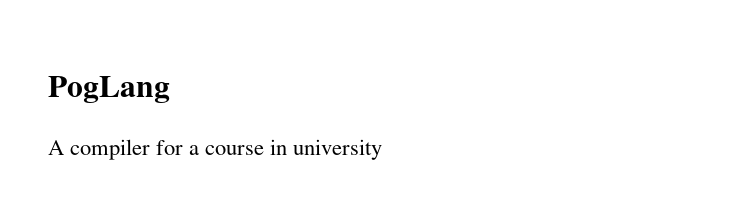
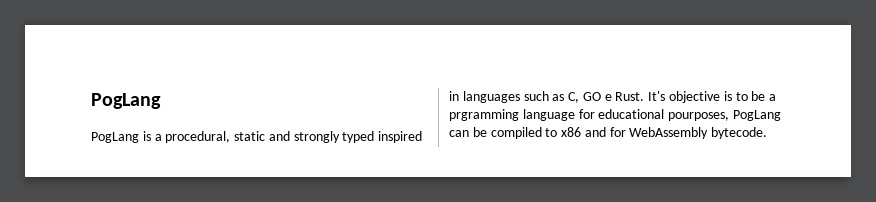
[48,139,383,160] A compiler for a course in university -> [91,131,423,143] [449,91,777,103] [449,109,781,121] [449,127,768,139] PogLang is a procedural, static and strongly typed inspired in languages such as C, GO e Rust. It's objective is to be a prgramming language for educational pourposes, PogLang can be compiled to x86 and for WebAssembly bytecode.

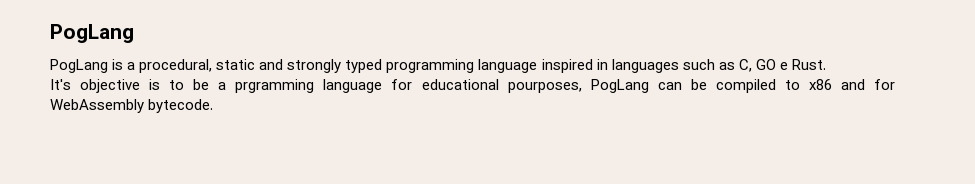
(375, 137) none -> [386,59,538,73] programming language
(645, 96) none -> (826, 64) //

